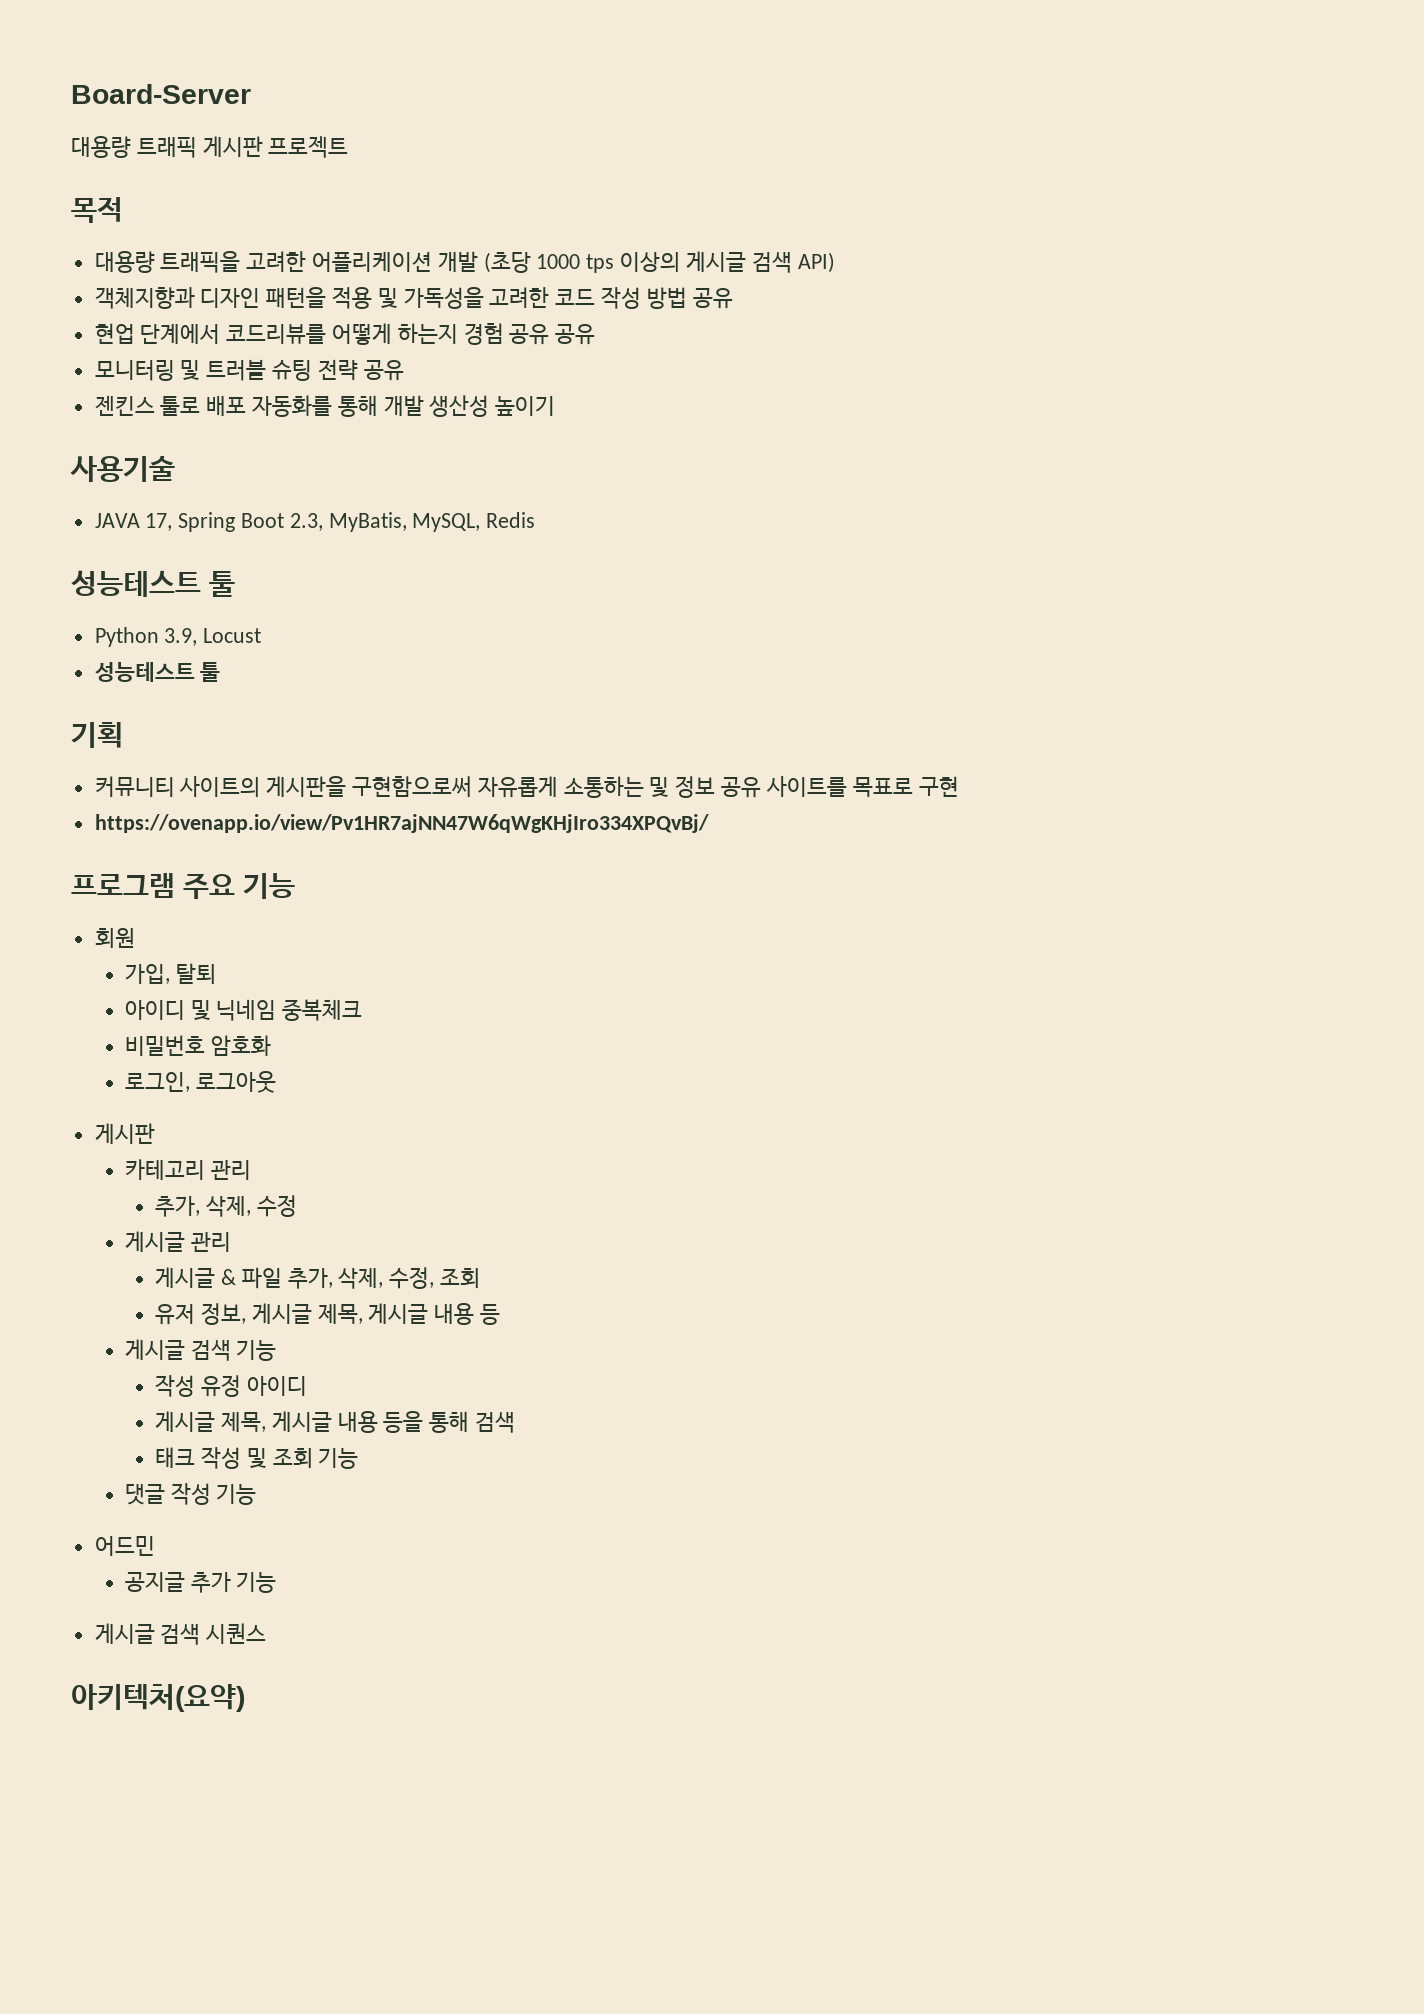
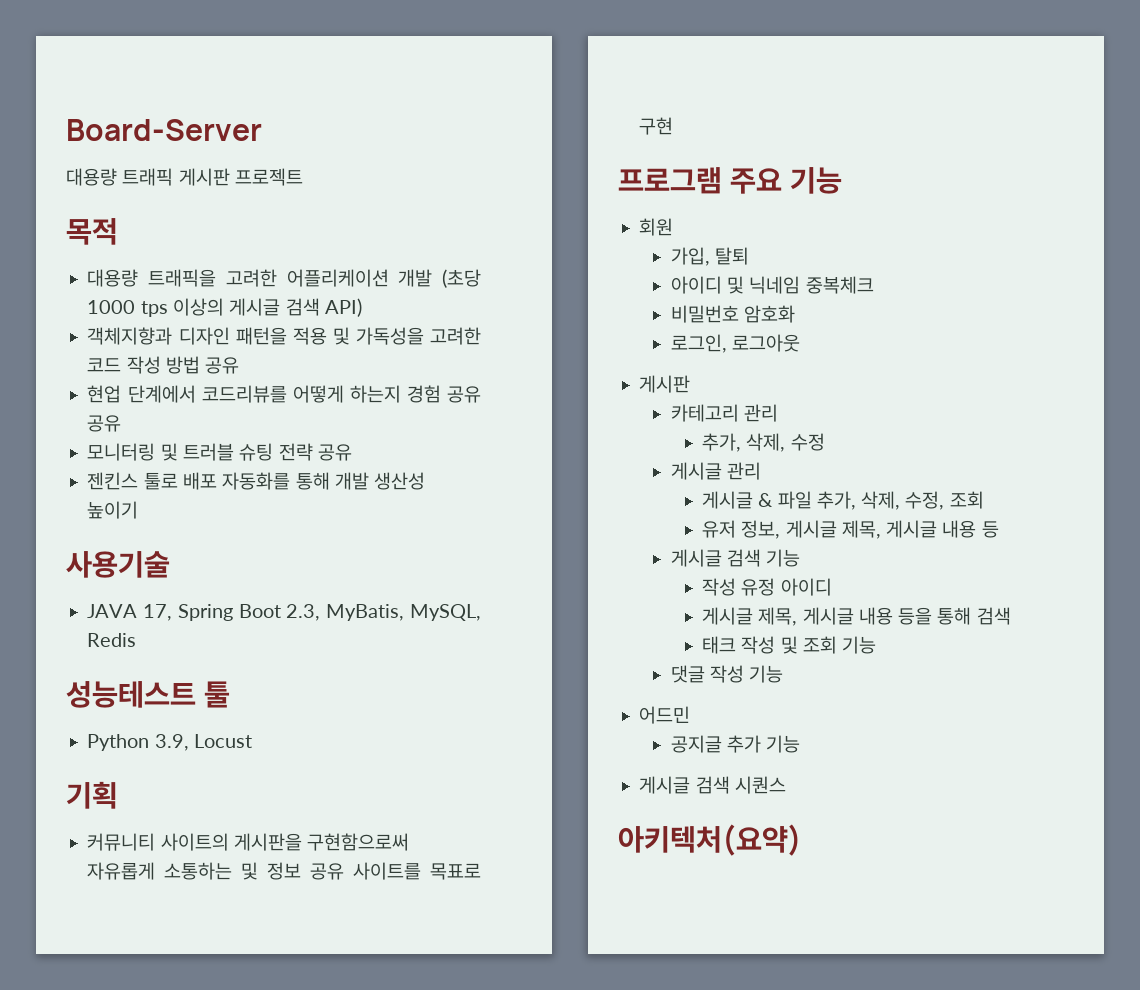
[94,662,221,682] // 성능테스트 툴 -> (252, 741) none
[94,814,709,833] // https://ovenapp.io/view/Pv1HR7ajNN47W6qWgKHjIro334XPQvBj/ -> (674, 126) none

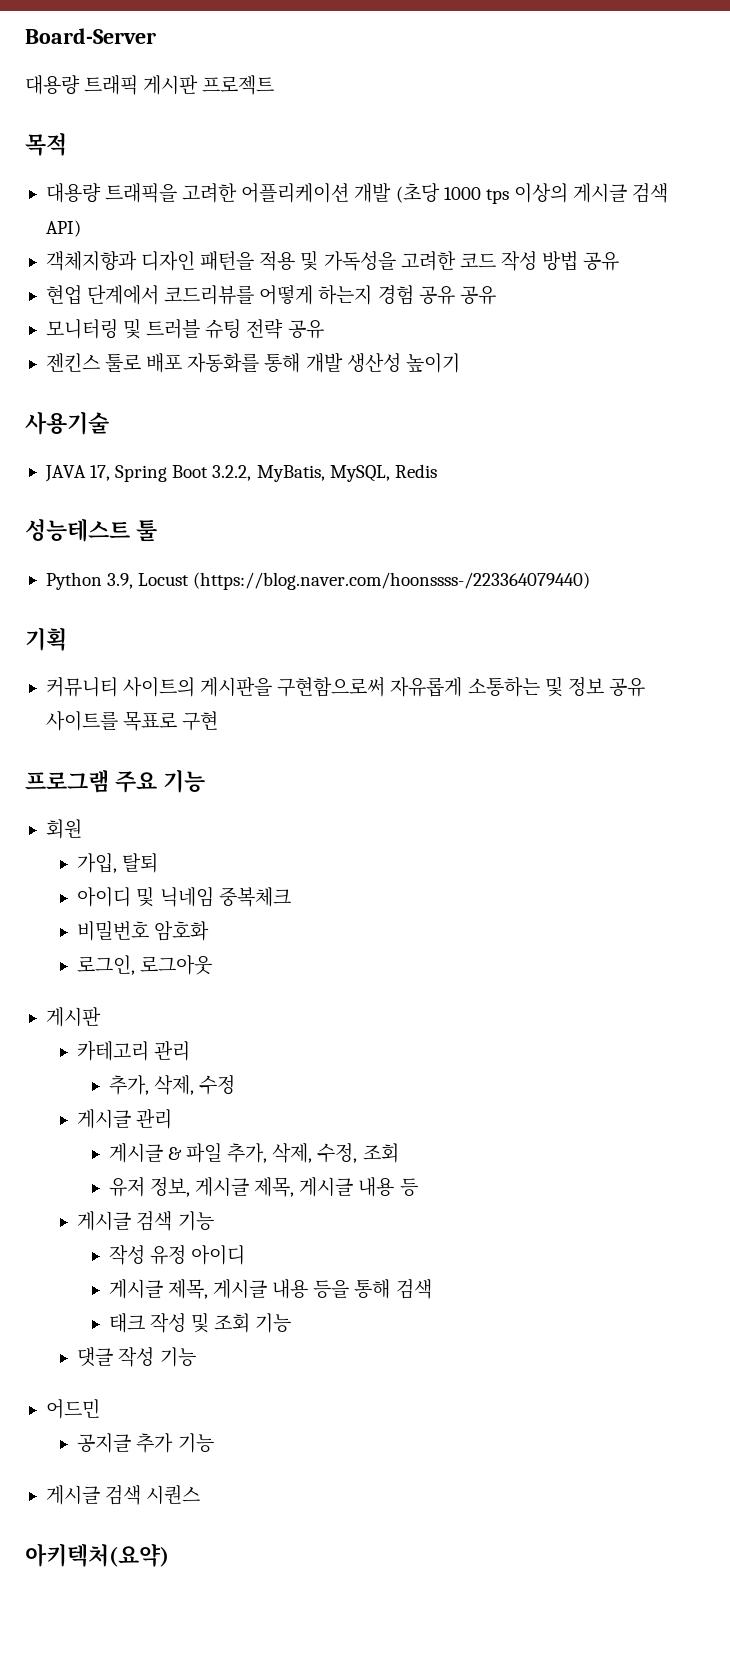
[286,604,321,621] 2.3, -> [212,465,252,481] 3.2.2,
(252, 741) none -> [193,572,591,590] (https://blog.naver.com/hoonssss-/223364079440)

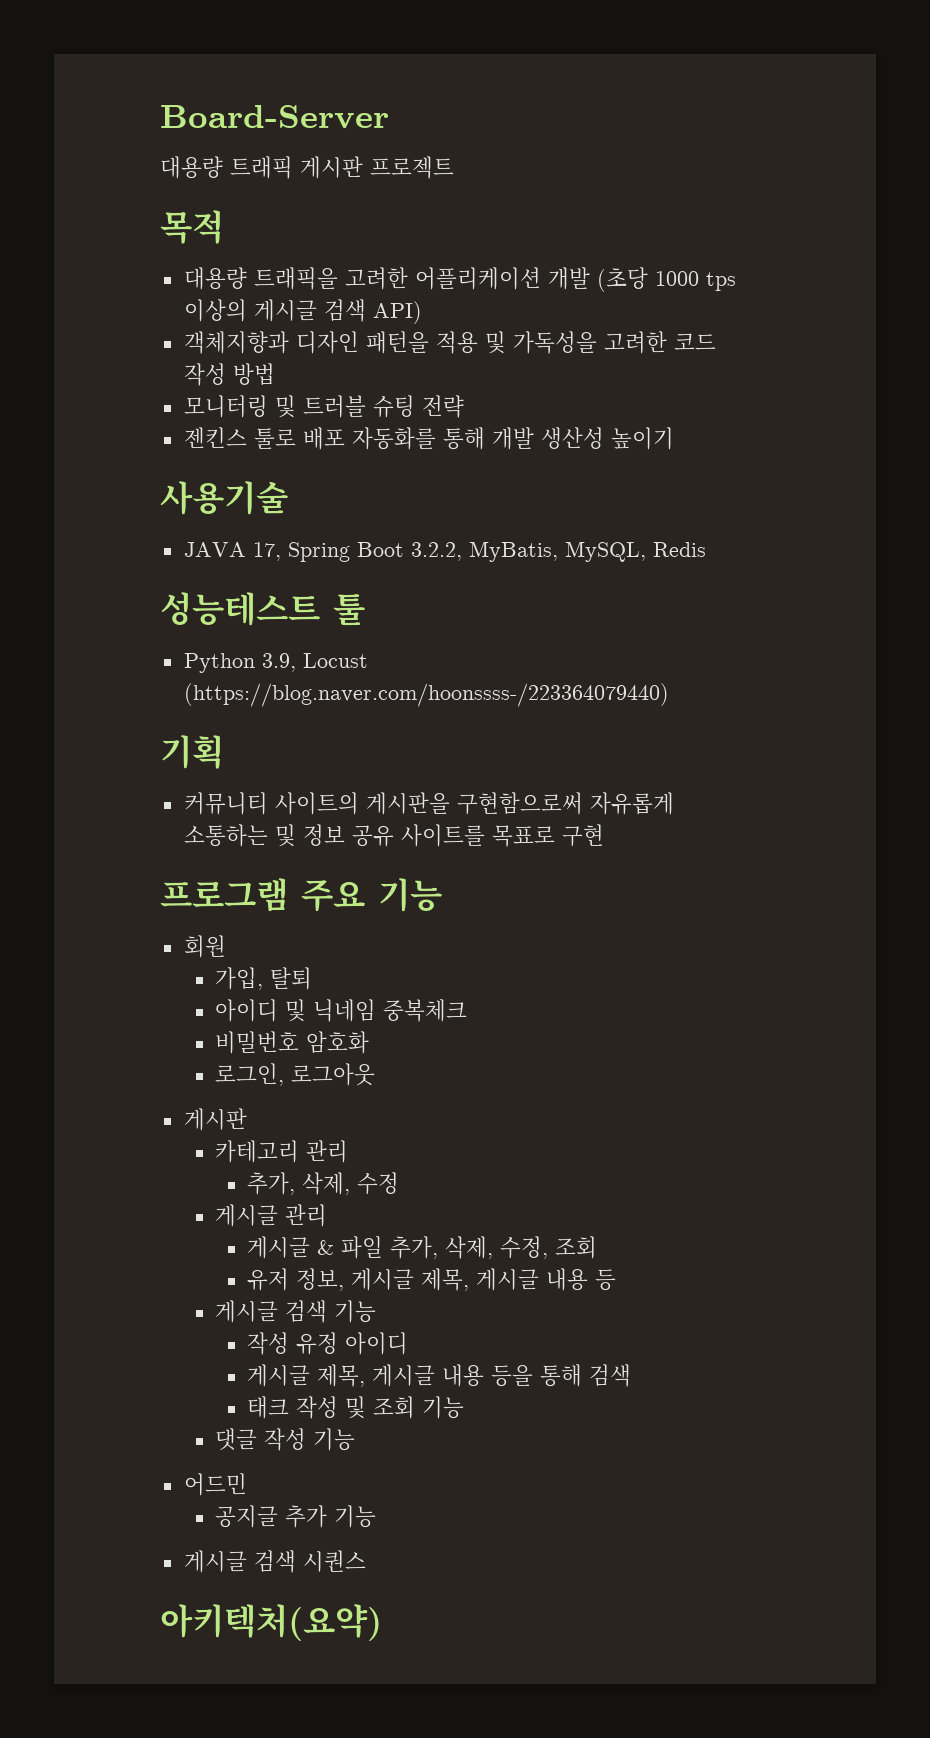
[583,252,620,271] [45,285,496,305] 공유 // 현업 단계에서 코드리뷰를 어떻게 하는지 경험 공유 공유 -> (275, 374) none
[287,320,324,339] 공유 -> (464, 406) none

